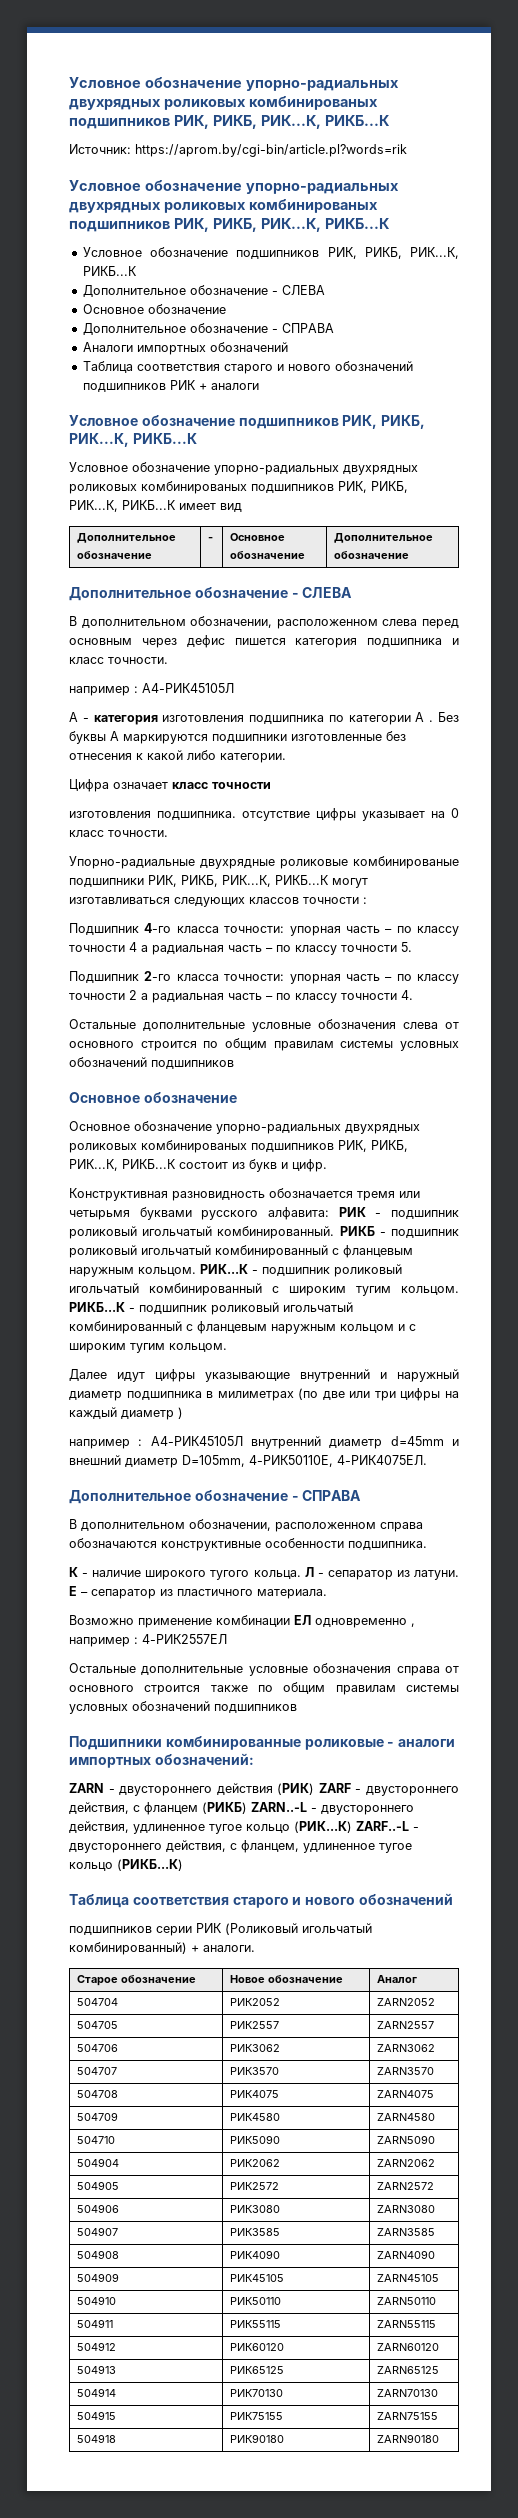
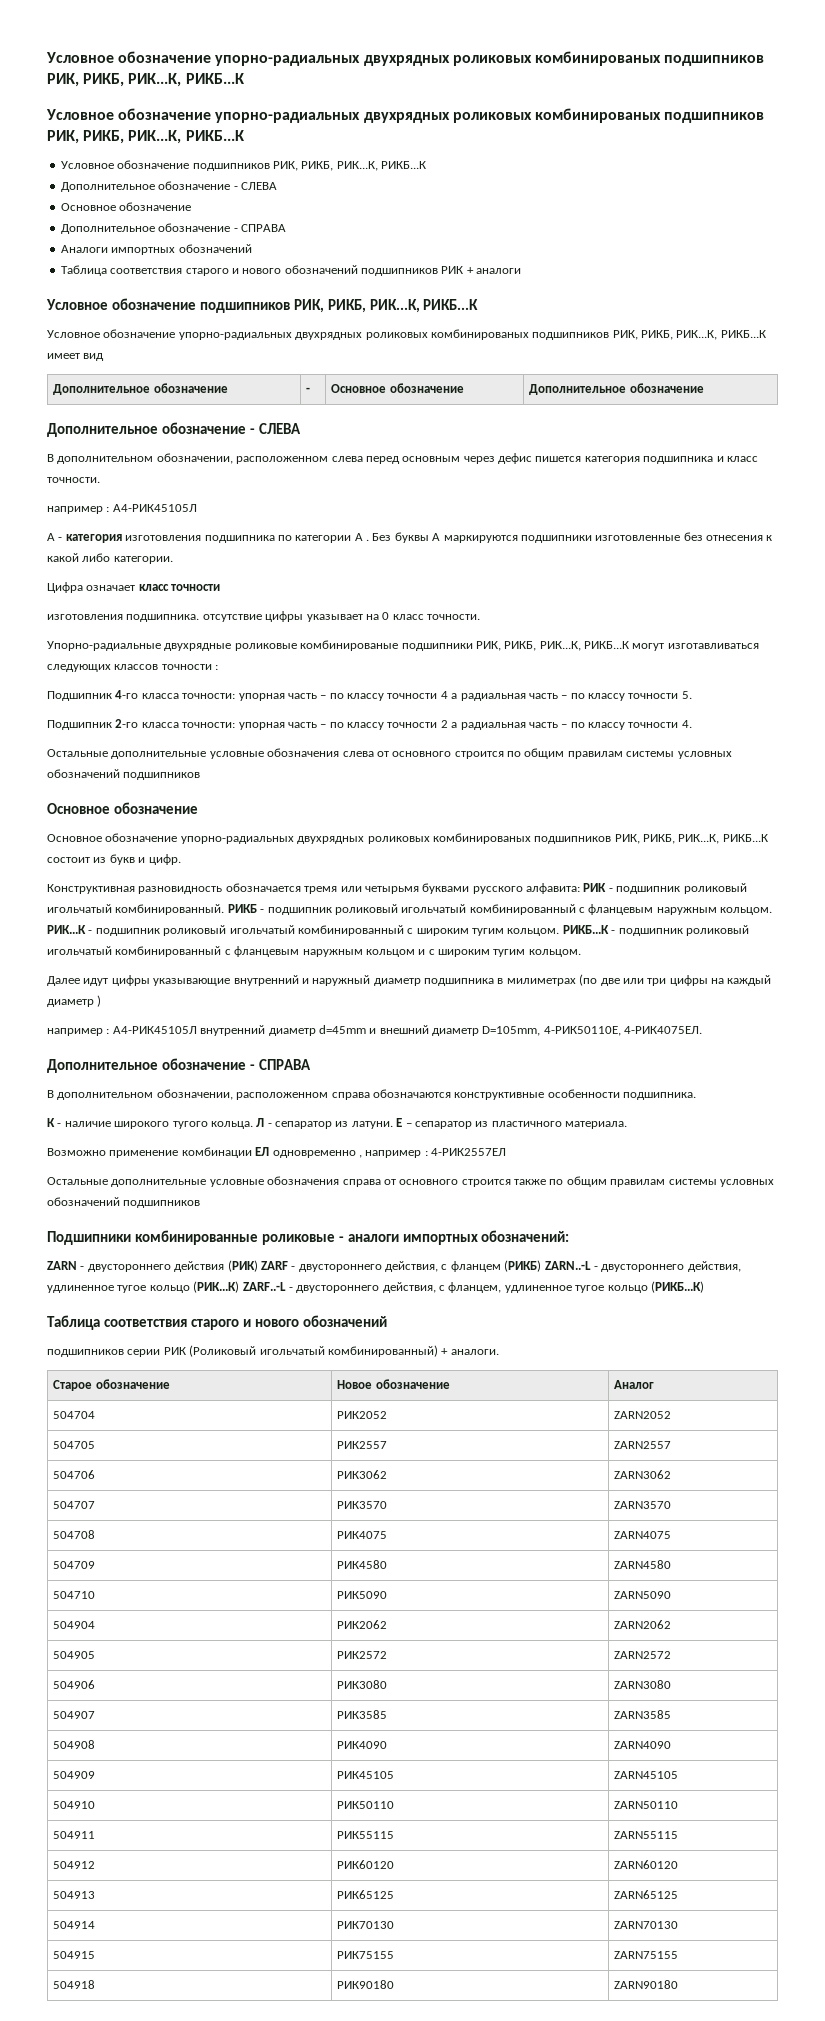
[69,144,407,157] // Источник: https://aprom.by/cgi-bin/article.pl?words=rik -> (244, 78) none

